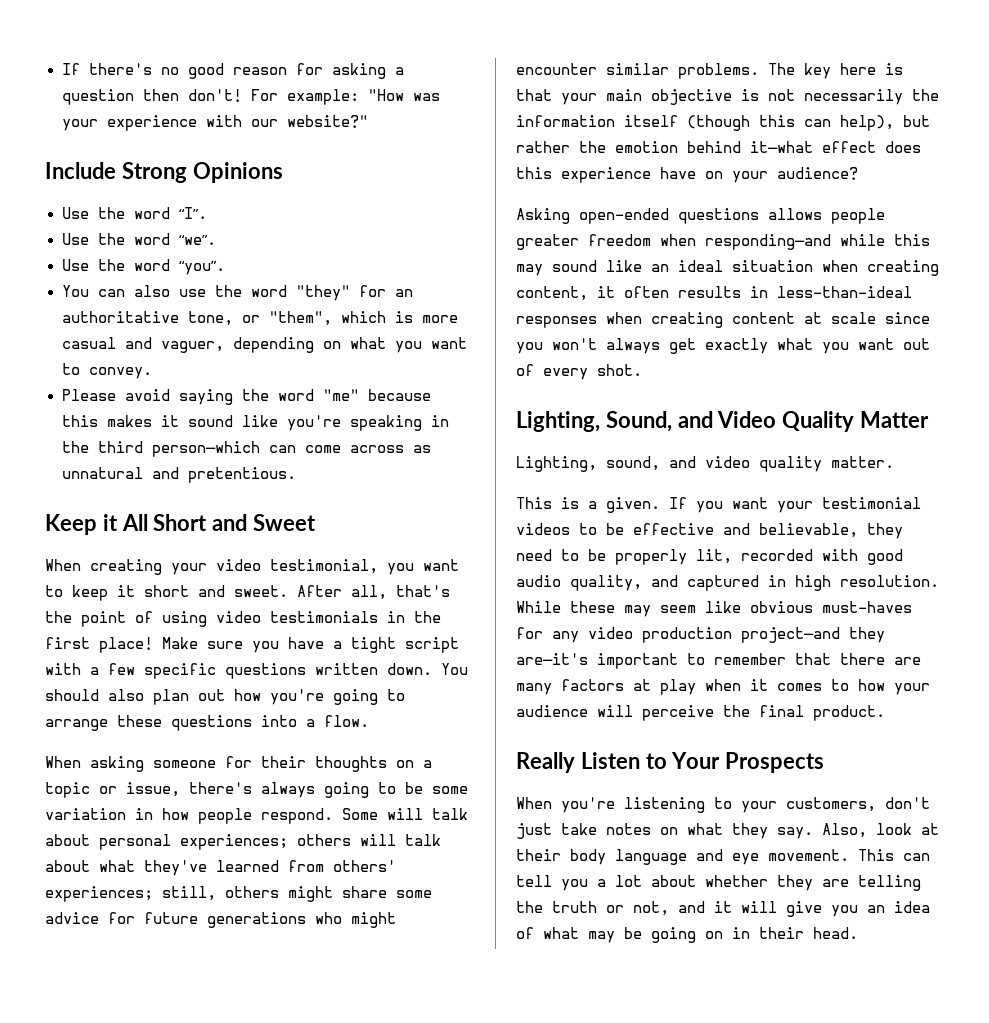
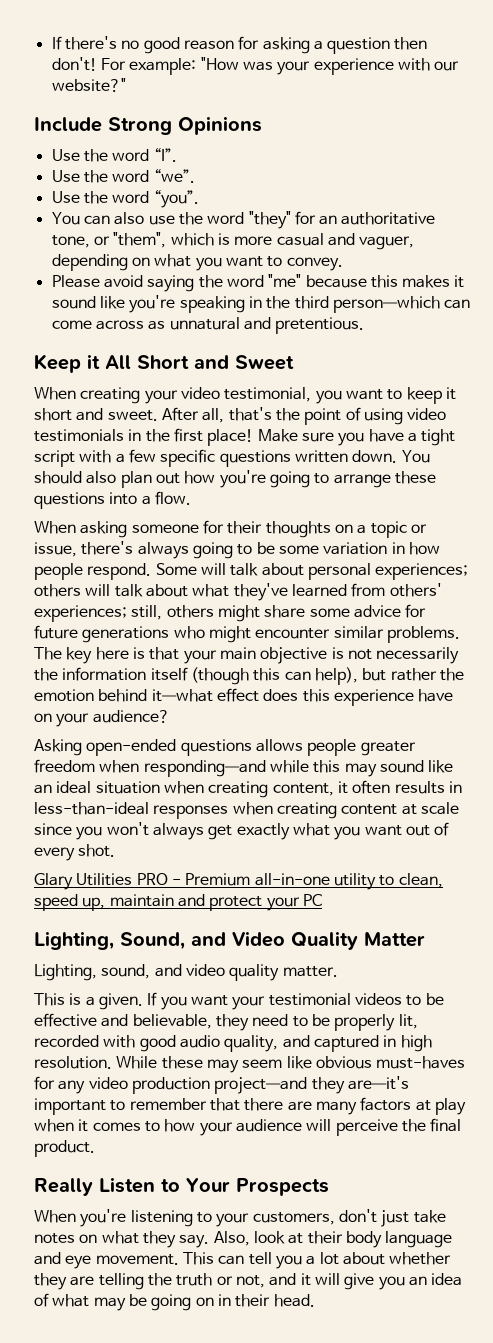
(642, 370) none -> [34,873,443,890] [34,894,322,911] // Glary Utilities PRO - Premium all-in-one utility to clean, speed up, maintain and protect your PC

